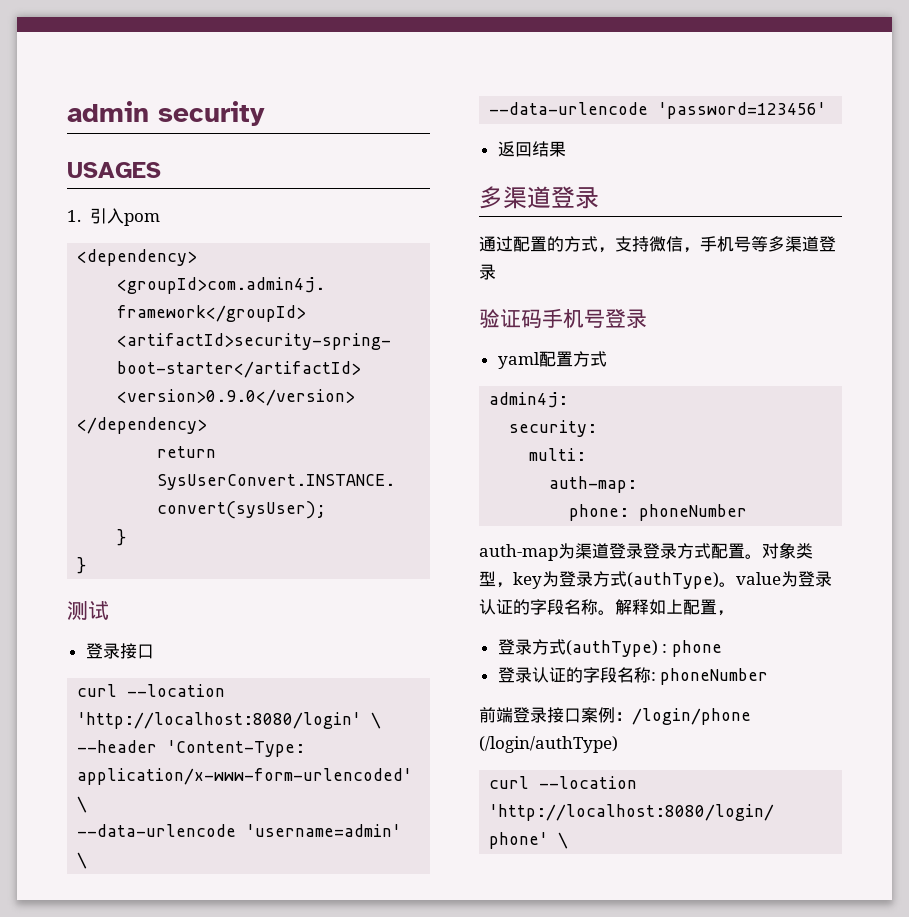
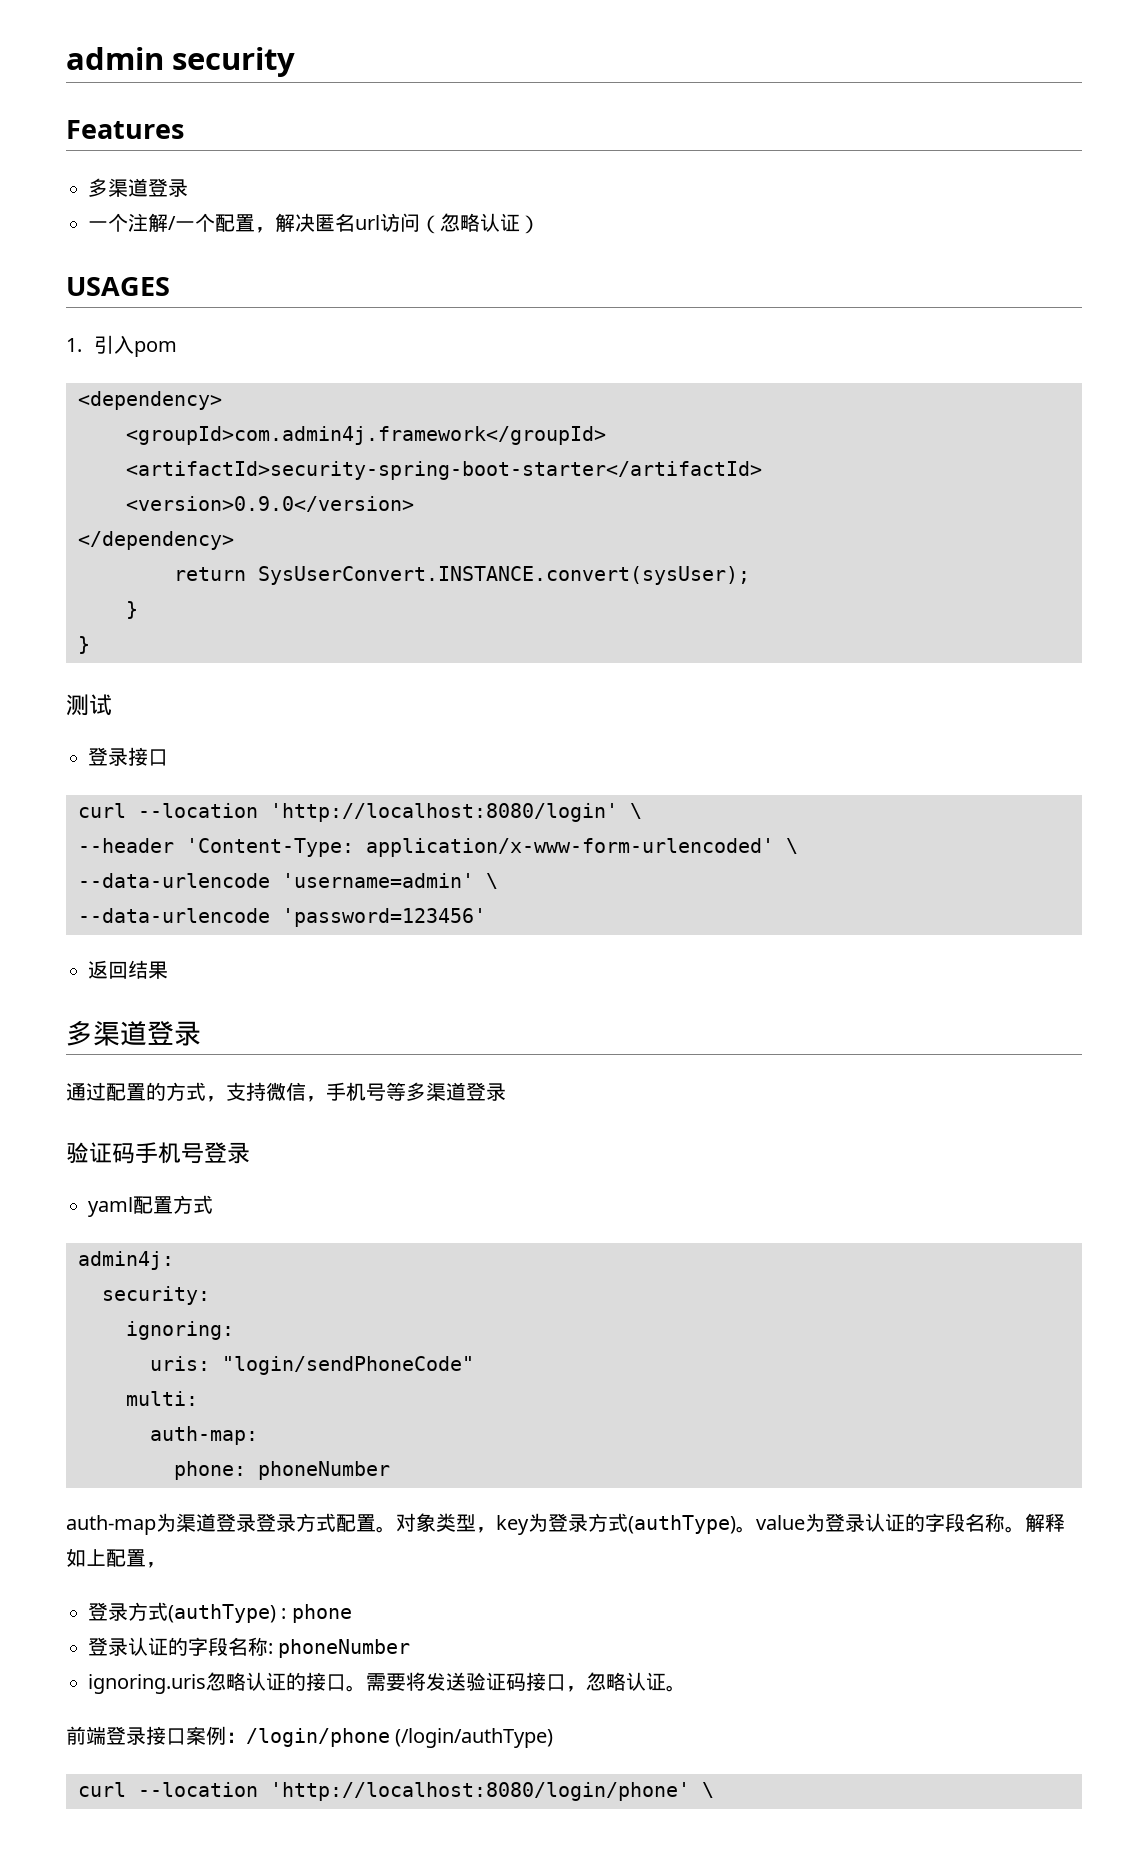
(265, 113) none -> [66,120,184,139] [88,178,188,197] [88,213,540,234] // Features // 多渠道登录 // 一个注解/一个配置，解决匿名url访问（忽略认证）
(598, 428) none -> [126,1321,234,1340] [150,1356,474,1375] // ignoring: // uris: "login/sendPhoneCode"
(769, 676) none -> [88,1672,686,1694] // ignoring.uris忽略认证的接口。需要将发送验证码接口，忽略认证。

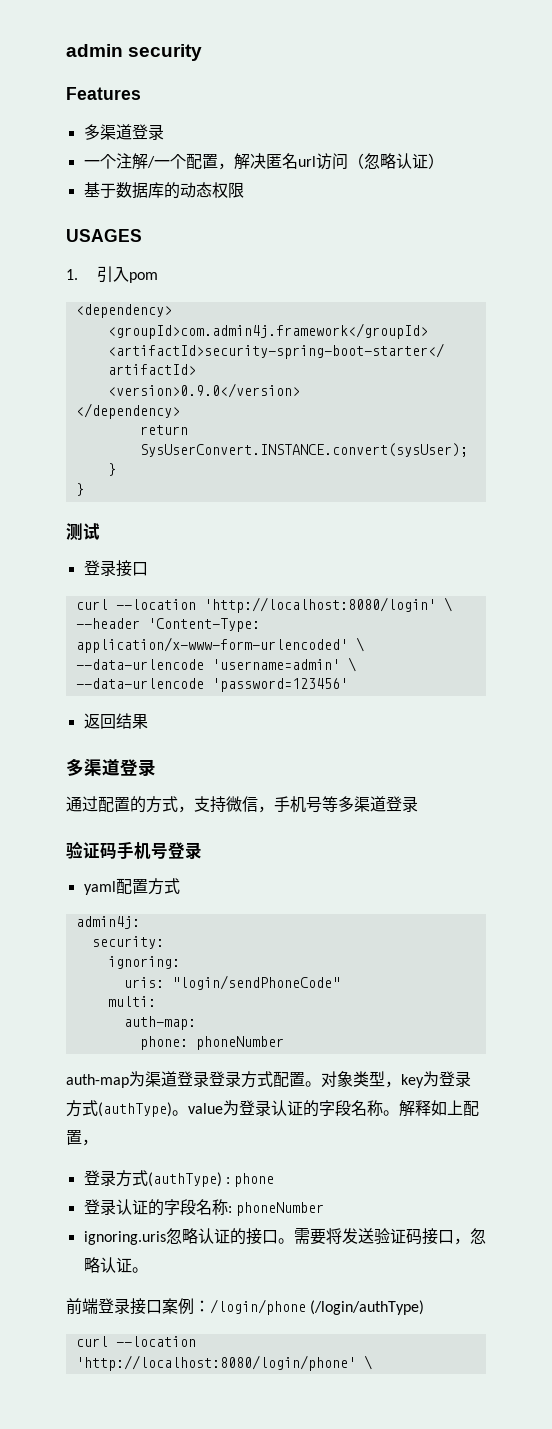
(540, 224) none -> [83,182,244,199] // 基于数据库的动态权限

